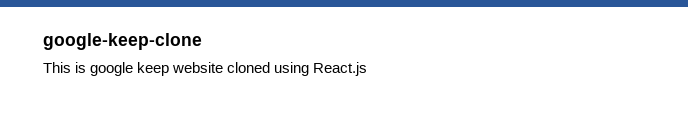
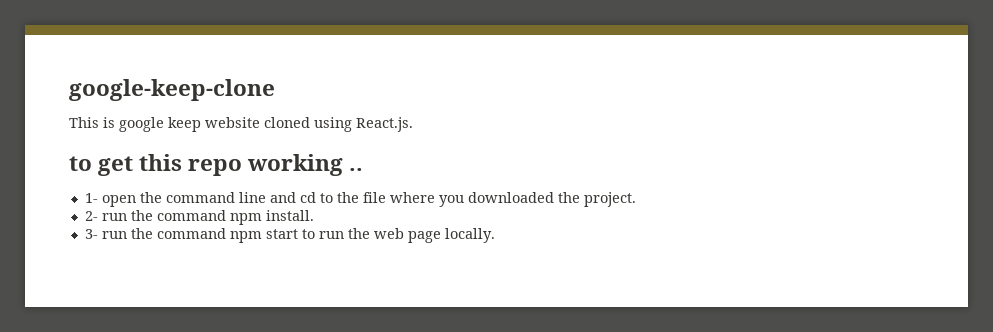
[313,62,368,76] React.js -> [356,117,413,132] [69,154,364,176] [84,192,636,207] [84,210,314,225] [84,228,495,243] React.js. // to get this repo working .. // 1- open the command line and cd to the file where you downloaded the project. // 2- run the command npm install. // 3- run the command npm start to run the web page locally.

